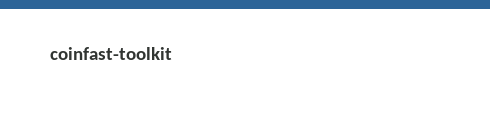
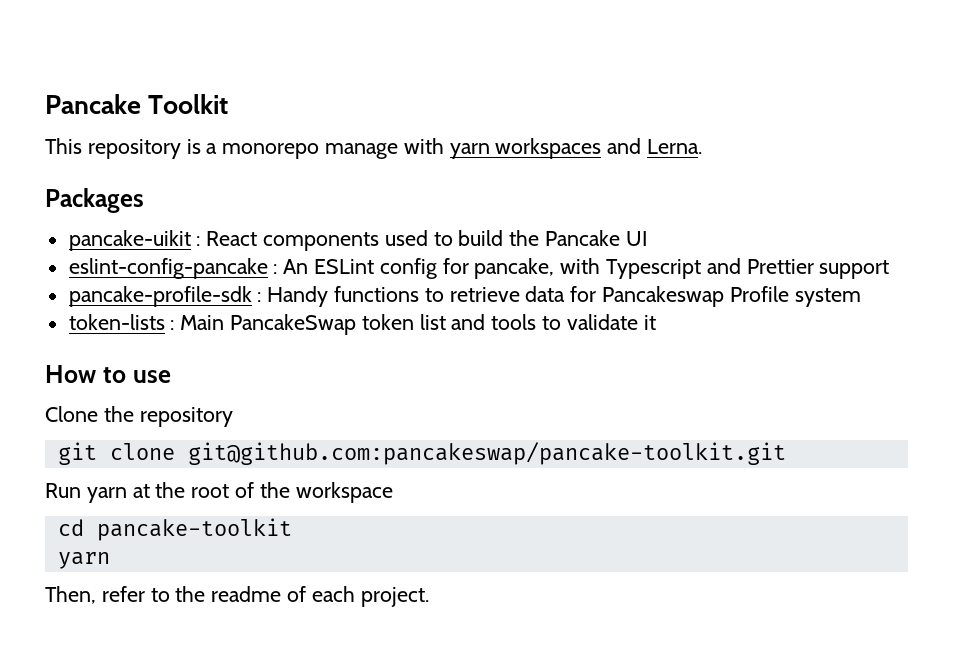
[50,47,172,60] coinfast-toolkit -> [45,94,229,114] [45,138,703,159] [45,188,144,213] [68,230,647,251] [68,258,890,279] [68,286,861,307] [68,314,656,335] [45,365,171,383] [45,406,233,427] [57,442,786,465] [45,482,393,503] [57,518,292,541] [57,552,110,569] [45,586,429,607] Pancake Toolkit // This repository is a monorepo manage with yarn workspaces and Lerna. // Packages // pancake-uikit : React components used to build the Pancake UI // eslint-config-pancake : An ESLint config for pancake, with Typescript and Prettier support // pancake-profile-sdk : Handy functions to retrieve data for Pancakeswap Profile system // token-lists : Main PancakeSwap token list and tools to validate it // How to use // Clone the repository // git clone git@github.com:pancakeswap/pancake-toolkit.git // Run yarn at the root of the workspace // cd pancake-toolkit // yarn // Then, refer to the readme of each project.

